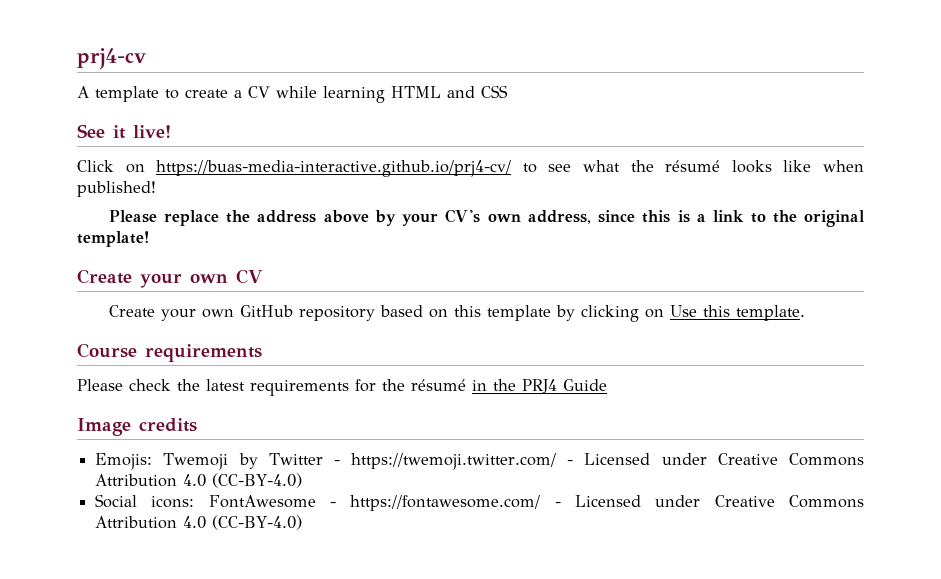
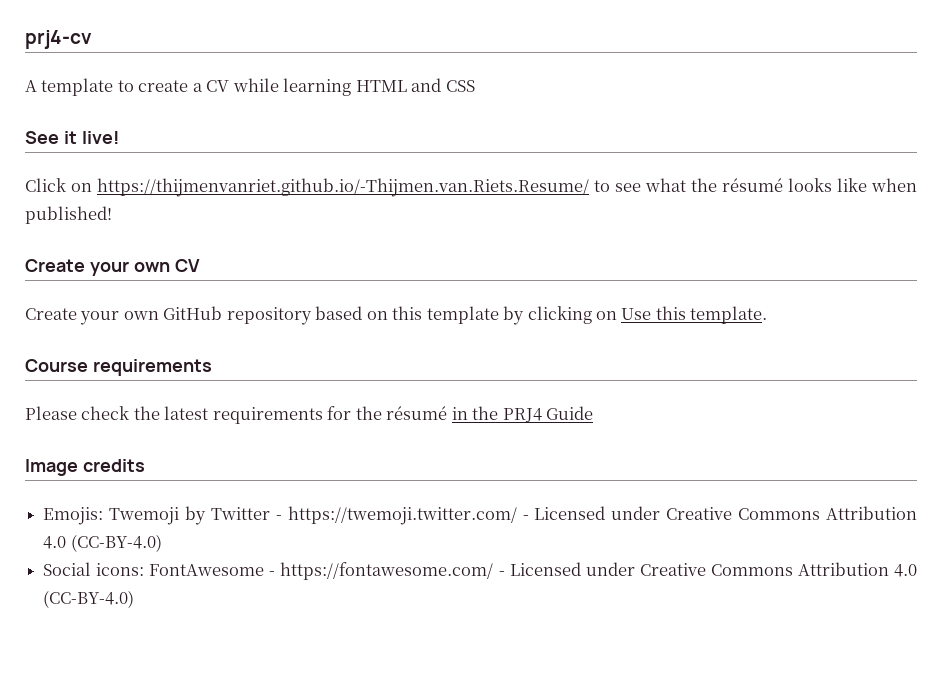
[156,160,512,177] https://buas-media-interactive.github.io/prj4-cv/ -> [97,178,589,197] https://thijmenvanriet.github.io/-Thijmen.van.Riets.Resume/
[108,209,866,227] [77,231,149,247] // Please replace the address above by your CV's own address, since this is a link to the original template! -> (112, 215) none

